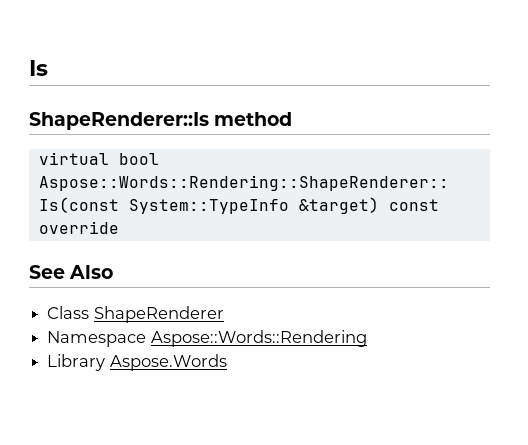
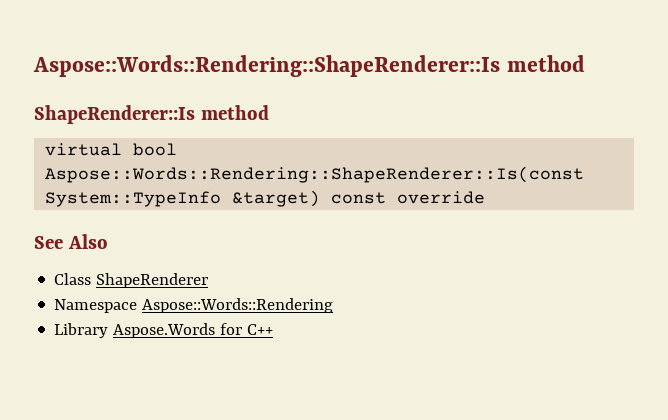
[29,60,48,76] Is -> [33,55,585,77] Aspose::Words::Rendering::ShapeRenderer::Is method
(227, 362) none -> [220,323,274,335] for C++

